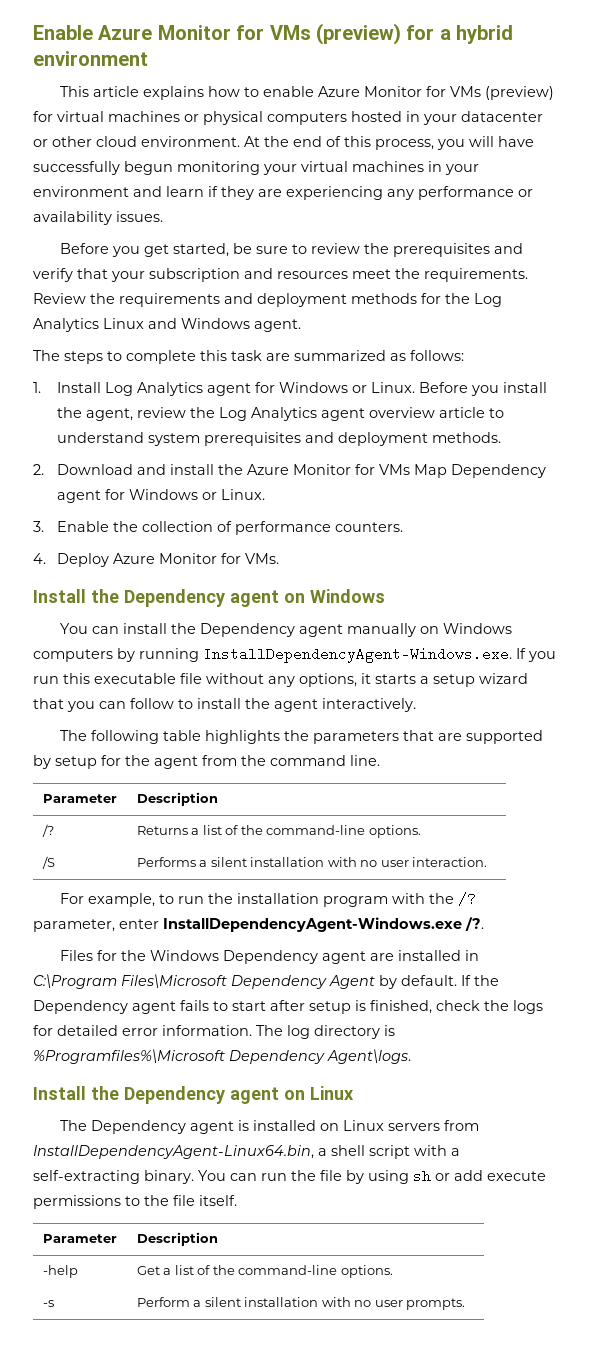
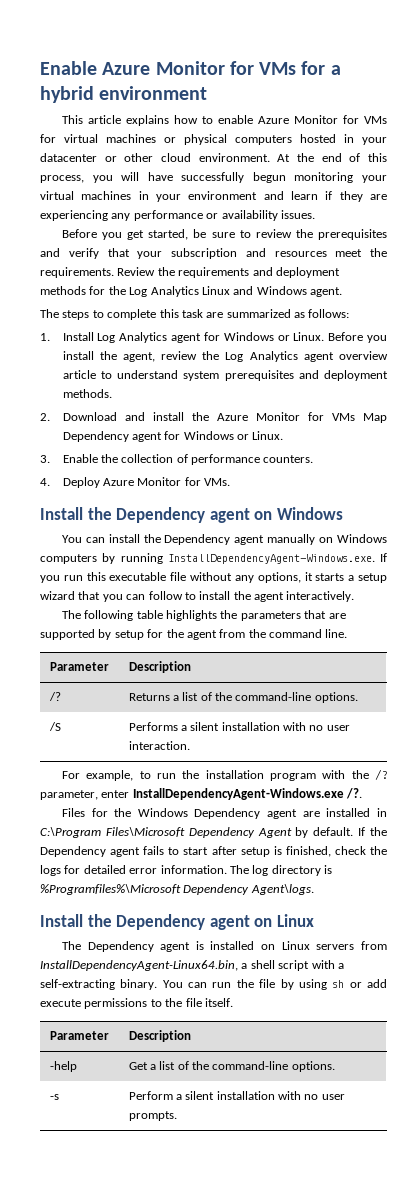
[316,23,401,45] (preview) -> (297, 68) none
[484,86,554,100] (preview) -> (387, 120) none

